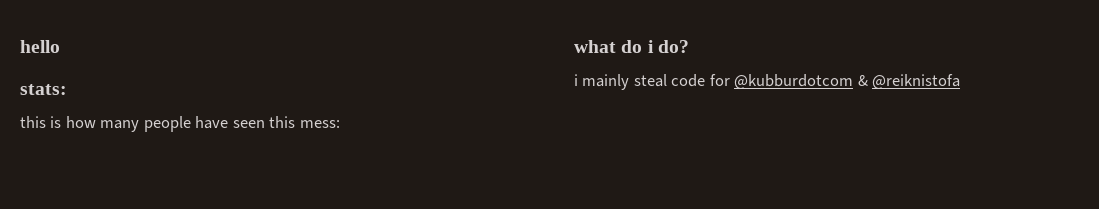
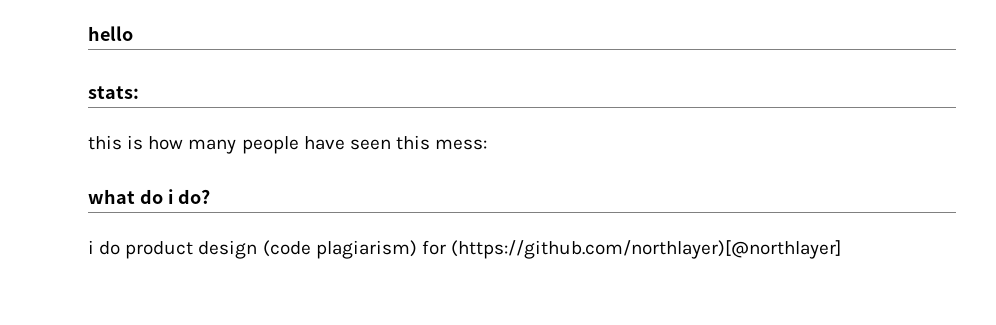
[582,74,961,90] mainly steal code for @kubburdotcom & @reiknistofa -> [99,240,841,259] do product design (code plagiarism) for (https://github.com/northlayer)[@northlayer]

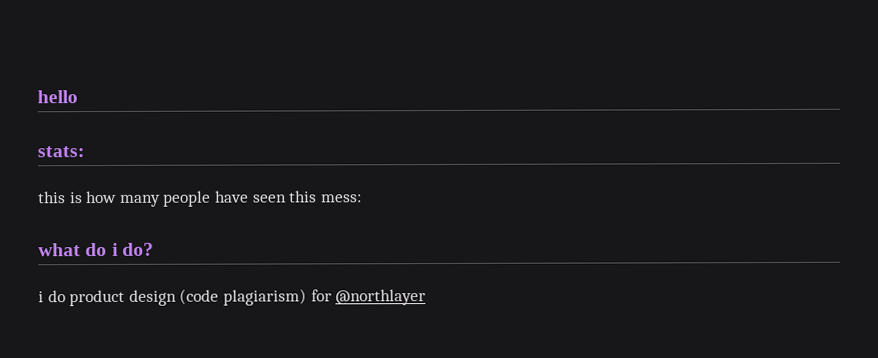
[450,240,841,259] (https://github.com/northlayer)[@northlayer] -> [335,289,427,306] @northlayer

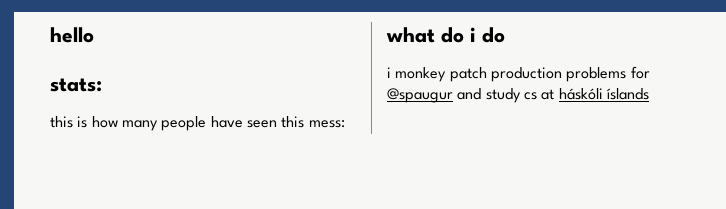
[121,242,154,256] [38,288,427,307] do? // i do product design (code plagiarism) for @northlayer -> [482,27,505,43] [387,66,650,82] [387,88,649,103] do // i monkey patch production problems for @spaugur and study cs at háskóli íslands

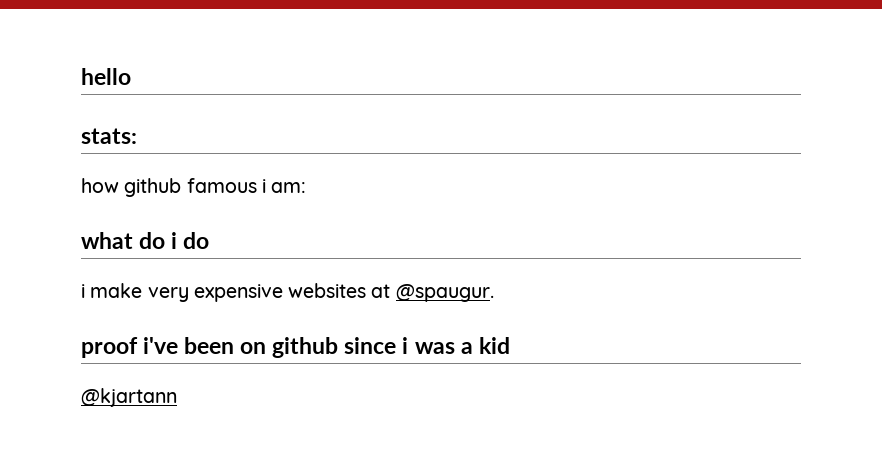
[50,116,345,131] this is how many people have seen this mess: -> [81,178,307,197] how github famous i am:
[395,66,650,82] [387,88,649,103] monkey patch production problems for @spaugur and study cs at háskóli íslands -> [90,283,494,302] [81,337,510,358] [81,388,177,407] make very expensive websites at @spaugur. // proof i've been on github since i was a kid // @kjartann

